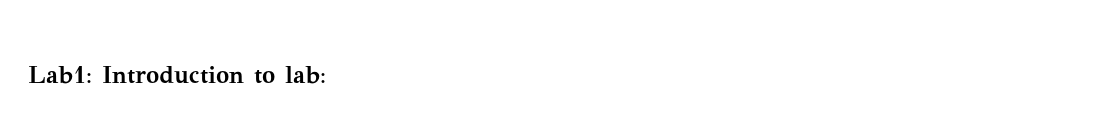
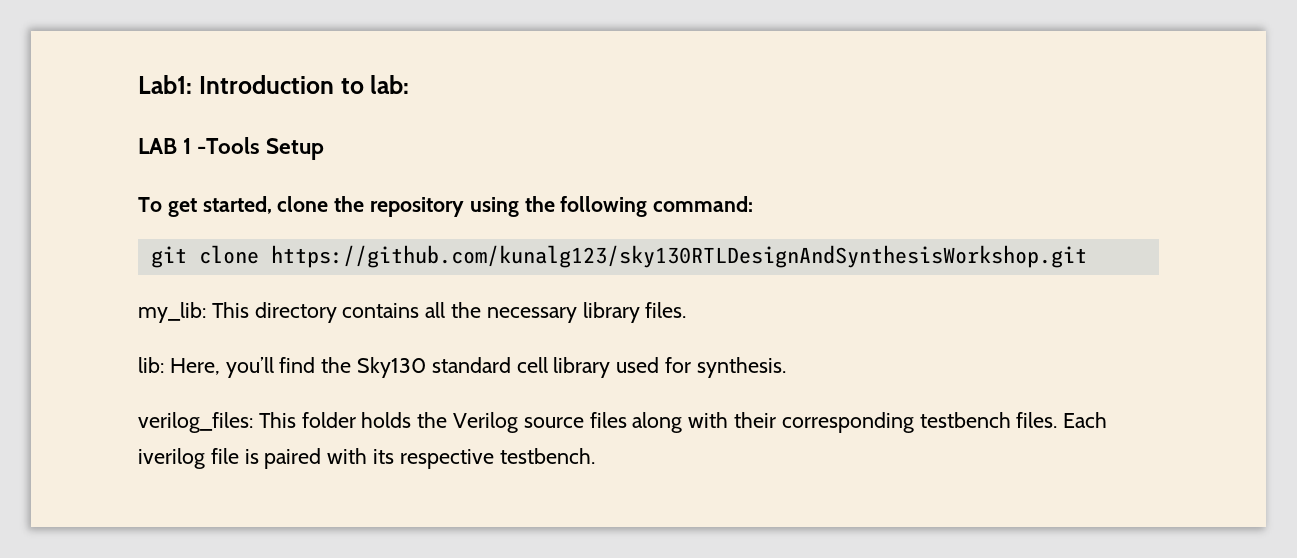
(326, 75) none -> [138,137,325,160] [138,196,754,217] [150,245,1087,268] [138,302,687,323] [138,357,786,378] [138,412,1108,433] [138,448,595,469] // LAB 1 -Tools Setup // To get started, clone the repository using the following command: // git clone https://github.com/kunalg123/sky130RTLDesignAndSynthesisWorkshop.git // my_lib: This directory contains all the necessary library files. // lib: Here, you’ll find the Sky130 standard cell library used for synthesis. // verilog_files: This folder holds the Verilog source files along with their corresponding testbench files. Each iverilog file is paired with its respective testbench.

